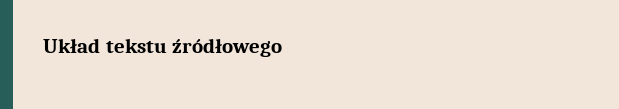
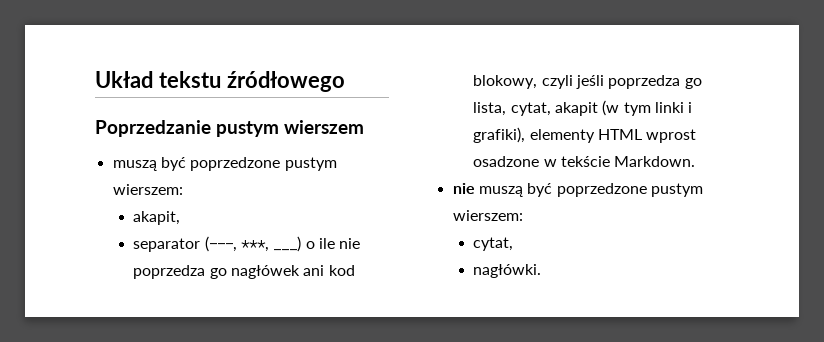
(283, 47) none -> [95,120,364,137] [112,157,337,171] [112,184,183,195] [133,211,181,225] [133,236,361,252] [133,265,355,279] [473,75,702,89] [473,100,693,116] [473,127,697,143] [473,156,696,167] [452,183,703,197] [452,210,523,221] [473,237,514,251] [473,264,542,278] // Poprzedzanie pustym wierszem // muszą być poprzedzone pustym wierszem: // akapit, // separator (---, ***, ___) o ile nie poprzedza go nagłówek ani kod blokowy, czyli jeśli poprzedza go lista, cytat, akapit (w tym linki i grafiki), elementy HTML wprost osadzone w tekście Markdown. // nie muszą być poprzedzone pustym wierszem: // cytat, // nagłówki.

